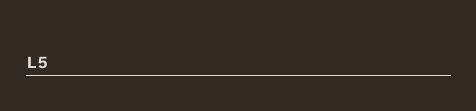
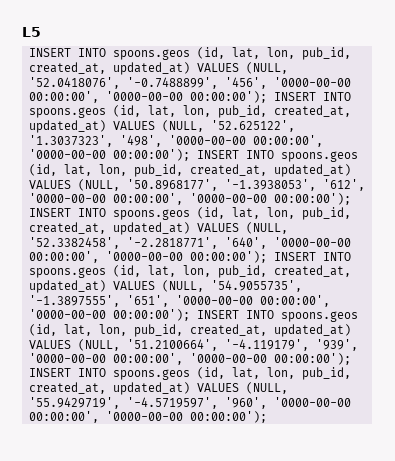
(48, 62) none -> [28,47,351,60] [28,62,288,75] [28,77,351,89] [28,91,351,103] [28,105,351,118] [28,120,295,133] [28,135,323,147] [28,149,358,162] [28,164,351,177] [28,179,365,191] [28,193,351,205] [28,207,351,220] [28,222,288,235] [28,237,351,249] [28,251,351,263] [28,265,351,278] [28,280,302,293] [28,295,330,307] [28,309,358,322] [28,324,351,337] [28,339,358,351] [28,353,351,365] [28,367,351,380] [28,382,288,395] [28,397,351,409] [28,411,267,423] // INSERT INTO spoons.geos (id, lat, lon, pub_id, created_at, updated_at) VALUES (NULL, '52.0418076', '-0.7488899', '456', '0000-00-00 00:00:00', '0000-00-00 00:00:00'); INSERT INTO spoons.geos (id, lat, lon, pub_id, created_at, updated_at) VALUES (NULL, '52.625122', '1.3037323', '498', '0000-00-00 00:00:00', '0000-00-00 00:00:00'); INSERT INTO spoons.geos (id, lat, lon, pub_id, created_at, updated_at) VALUES (NULL, '50.8968177', '-1.3938053', '612', '0000-00-00 00:00:00', '0000-00-00 00:00:00'); INSERT INTO spoons.geos (id, lat, lon, pub_id, created_at, updated_at) VALUES (NULL, '52.3382458', '-2.2818771', '640', '0000-00-00 00:00:00', '0000-00-00 00:00:00'); INSERT INTO spoons.geos (id, lat, lon, pub_id, created_at, updated_at) VALUES (NULL, '54.9055735', '-1.3897555', '651', '0000-00-00 00:00:00', '0000-00-00 00:00:00'); INSERT INTO spoons.geos (id, lat, lon, pub_id, created_at, updated_at) VALUES (NULL, '51.2100664', '-4.119179', '939', '0000-00-00 00:00:00', '0000-00-00 00:00:00'); INSERT INTO spoons.geos (id, lat, lon, pub_id, created_at, updated_at) VALUES (NULL, '55.9429719', '-4.5719597', '960', '0000-00-00 00:00:00', '0000-00-00 00:00:00');

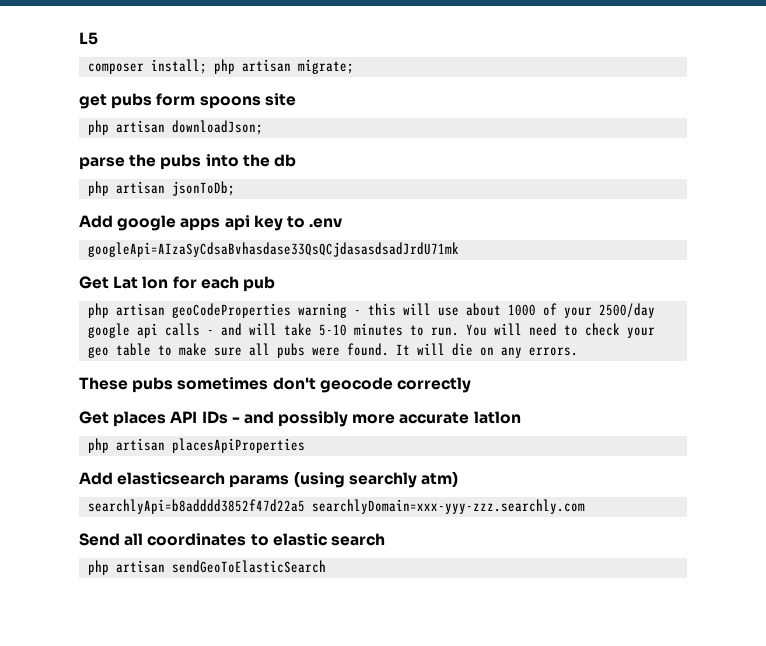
[28,47,351,60] [28,62,288,75] [28,77,351,89] [28,91,351,103] [28,105,351,118] [28,120,295,133] [28,135,323,147] [28,149,358,162] [28,164,351,177] [28,179,365,191] [28,193,351,205] [28,207,351,220] [28,222,288,235] [28,237,351,249] [28,251,351,263] [28,265,351,278] [28,280,302,293] [28,295,330,307] [28,309,358,322] [28,324,351,337] [28,339,358,351] [28,353,351,365] [28,367,351,380] [28,382,288,395] [28,397,351,409] [28,411,267,423] INSERT INTO spoons.geos (id, lat, lon, pub_id, created_at, updated_at) VALUES (NULL, '52.0418076', '-0.7488899', '456', '0000-00-00 00:00:00', '0000-00-00 00:00:00'); INSERT INTO spoons.geos (id, lat, lon, pub_id, created_at, updated_at) VALUES (NULL, '52.625122', '1.3037323', '498', '0000-00-00 00:00:00', '0000-00-00 00:00:00'); INSERT INTO spoons.geos (id, lat, lon, pub_id, created_at, updated_at) VALUES (NULL, '50.8968177', '-1.3938053', '612', '0000-00-00 00:00:00', '0000-00-00 00:00:00'); INSERT INTO spoons.geos (id, lat, lon, pub_id, created_at, updated_at) VALUES (NULL, '52.3382458', '-2.2818771', '640', '0000-00-00 00:00:00', '0000-00-00 00:00:00'); INSERT INTO spoons.geos (id, lat, lon, pub_id, created_at, updated_at) VALUES (NULL, '54.9055735', '-1.3897555', '651', '0000-00-00 00:00:00', '0000-00-00 00:00:00'); INSERT INTO spoons.geos (id, lat, lon, pub_id, created_at, updated_at) VALUES (NULL, '51.2100664', '-4.119179', '939', '0000-00-00 00:00:00', '0000-00-00 00:00:00'); INSERT INTO spoons.geos (id, lat, lon, pub_id, created_at, updated_at) VALUES (NULL, '55.9429719', '-4.5719597', '960', '0000-00-00 00:00:00', '0000-00-00 00:00:00'); -> [87,59,354,74] [79,93,296,109] [87,120,263,135] [79,154,296,170] [87,181,235,196] [79,215,343,231] [87,242,459,257] [79,276,275,292] [87,303,655,318] [87,323,655,338] [87,343,578,358] [79,377,471,393] [79,411,521,427] [87,438,305,453] [79,471,458,488] [87,499,585,514] [79,533,385,546] [87,560,326,575] composer install; php artisan migrate; // get pubs form spoons site // php artisan downloadJson; // parse the pubs into the db // php artisan jsonToDb; // Add google apps api key to .env // googleApi=AIzaSyCdsaBvhasdase33QsQCjdasasdsadJrdU71mk // Get Lat lon for each pub // php artisan geoCodeProperties warning - this will use about 1000 of your 2500/day google api calls - and will take 5-10 minutes to run. You will need to check your geo table to make sure all pubs were found. It will die on any errors. // These pubs sometimes don't geocode correctly // Get places API IDs - and possibly more accurate latlon // php artisan placesApiProperties // Add elasticsearch params (using searchly atm) // searchlyApi=b8adddd3852f47d22a5 searchlyDomain=xxx-yyy-zzz.searchly.com // Send all coordinates to elastic search // php artisan sendGeoToElasticSearch

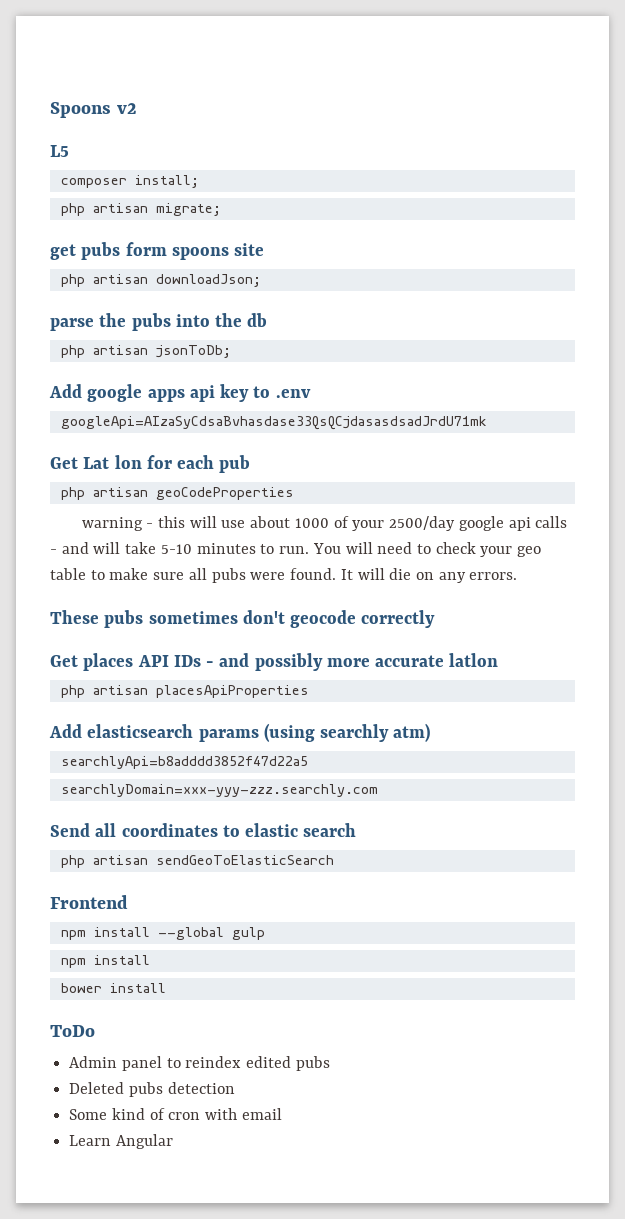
(79, 38) none -> [50,102,137,118] Spoons v2 //
(207, 66) none -> (199, 181) //
(291, 310) none -> (294, 493) //
(305, 506) none -> (308, 762) //
(326, 566) none -> [50,895,128,909] [60,927,265,940] [60,955,150,968] [60,983,166,993] [50,1025,95,1037] [69,1056,330,1071] [69,1082,235,1097] [69,1108,282,1120] [69,1134,173,1149] // Frontend // npm install --global gulp // npm install // bower install // ToDo // Admin panel to reindex edited pubs // Deleted pubs detection // Some kind of cron with email // Learn Angular

